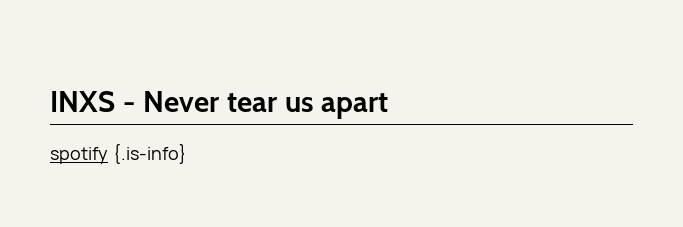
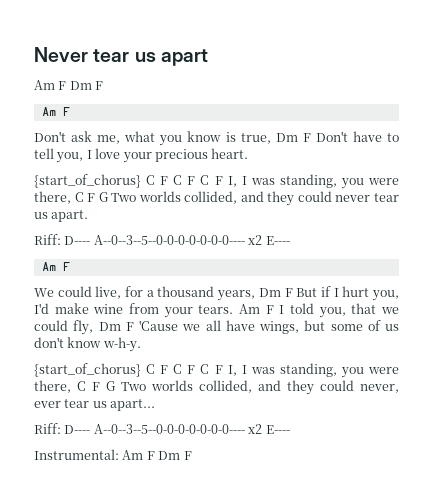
[50,91,135,112] INXS - -> (34, 54) none
[50,143,187,164] spotify {.is-info} -> [34,80,104,90] [41,107,70,116] [34,131,399,146] [34,148,249,163] [34,174,399,189] [34,191,400,206] [34,210,89,222] [34,234,290,245] [41,262,70,271] [34,286,399,301] [34,303,399,318] [34,320,399,335] [34,337,141,352] [34,363,399,378] [34,380,399,395] [34,399,156,411] [34,423,290,434] [34,449,192,460] Am F Dm F // Am F // Don't ask me, what you know is true, Dm F Don't have to tell you, I love your precious heart. // {start_of_chorus} C F C F C F I, I was standing, you were there, C F G Two worlds collided, and they could never tear us apart. // Riff: D---- A--0--3--5--0-0-0-0-0-0-0---- x2 E---- // Am F // We could live, for a thousand years, Dm F But if I hurt you, I'd make wine from your tears. Am F I told you, that we could fly, Dm F 'Cause we all have wings, but some of us don't know w-h-y. // {start_of_chorus} C F C F C F I, I was standing, you were there, C F G Two worlds collided, and they could never, ever tear us apart... // Riff: D---- A--0--3--5--0-0-0-0-0-0-0---- x2 E---- // Instrumental: Am F Dm F

